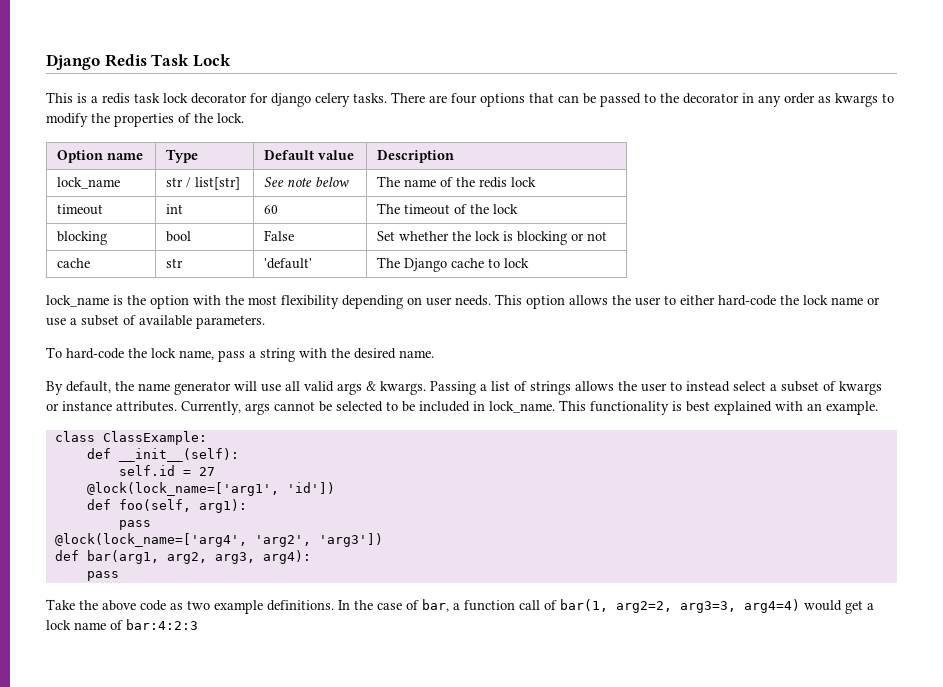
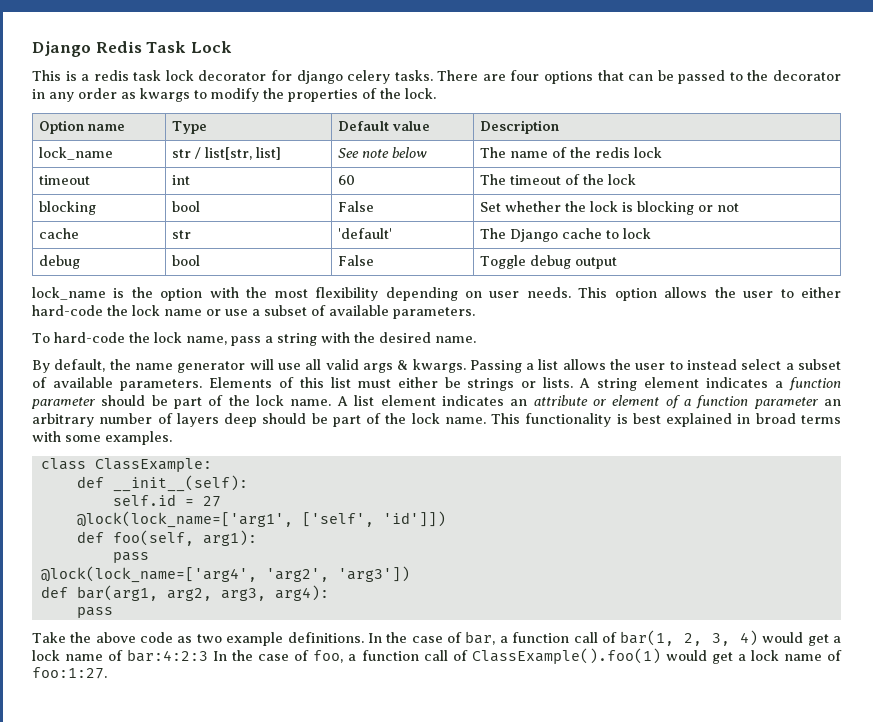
[194,177,240,190] list[str] -> [205,147,282,160] list[str, list]
(529, 263) none -> [39,255,81,269] [172,255,201,266] [338,255,375,266] [480,255,618,269] // debug | bool | False | Toggle debug output
[514,381,571,395] of strings -> (559, 364) none
[839,381,882,395] [46,401,555,415] kwargs or instance attributes. Currently, args cannot be selected to be included in lock_name. -> [52,377,842,391] [31,395,842,409] [32,413,486,427] available parameters. Elements of this list must either be strings or lists. A string element indicates a function parameter should be part of the lock name. A list element indicates an attribute or element of a function parameter an arbitrary number of layers deep should be part of the lock name.
[775,401,878,415] with an example. -> [737,413,842,424] [32,431,172,445] in broad terms with some examples.
[286,482,335,494] 'id']) -> [301,511,446,527] ['self', 'id']])
[616,599,800,613] arg2=2, arg3=3, arg4=4) -> [684,630,758,646] 2, 3, 4)
(198, 624) none -> [213,648,842,664] [32,667,107,679] In the case of foo, a function call of ClassExample().foo(1) would get a lock name of foo:1:27.

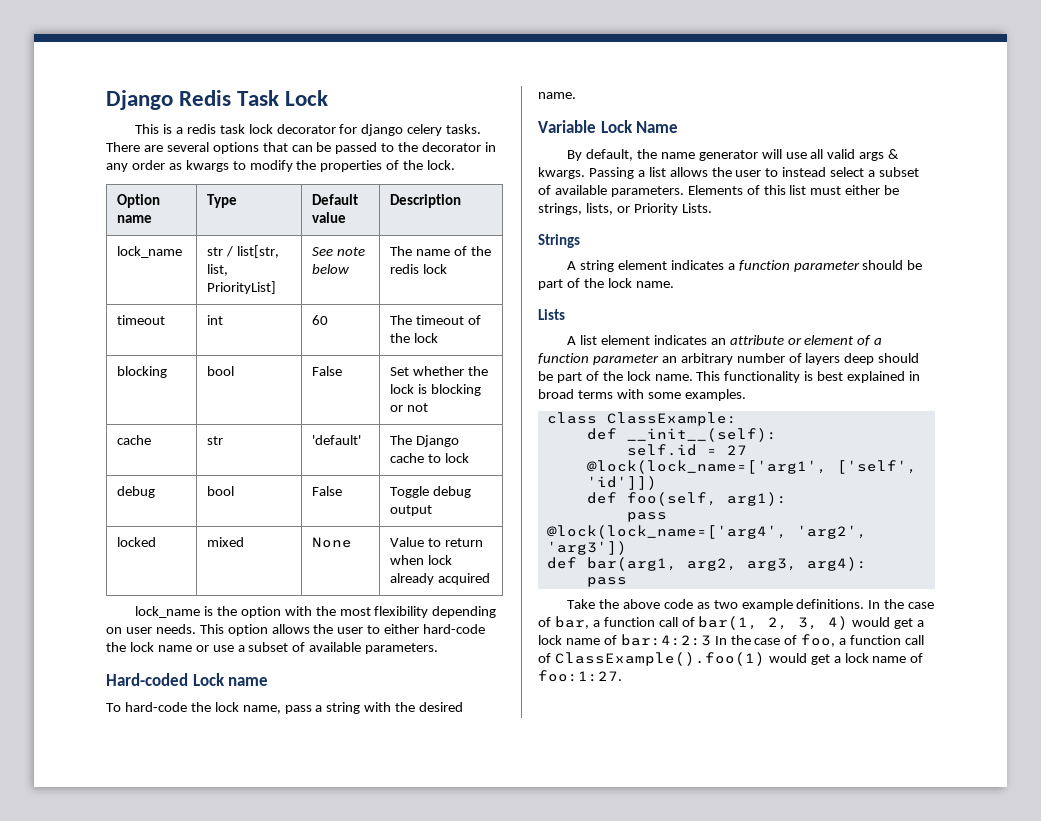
[510,70,540,81] four -> [166,142,209,152] several
[256,147,282,160] list] -> [207,264,229,276] [207,281,277,294] list, PriorityList]
(618, 263) none -> [117,537,157,547] [207,537,245,547] [312,537,353,548] [390,537,484,547] [390,555,453,565] [390,573,491,585] // locked | mixed | None | Value to return when lock already acquired
(475, 313) none -> [106,673,269,686] // Hard-coded Lock name
(476, 339) none -> [538,120,679,133] // Variable Lock Name
[467,377,574,391] strings or lists. -> [538,203,712,215] [538,234,580,248] strings, lists, or Priority Lists. // Strings //
(332, 402) none -> [538,309,565,320] // Lists //

